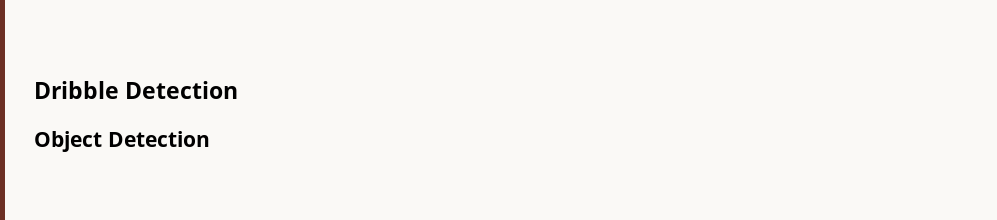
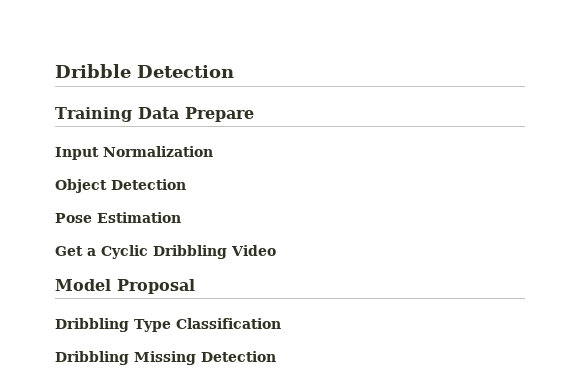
[34,131,102,152] Object -> [55,107,254,122] [55,146,213,160] [55,179,186,193] [55,212,181,223] [55,245,276,259] [55,279,195,294] [55,318,281,332] [55,351,196,365] Training Data Prepare // Input Normalization // Object Detection // Pose Estimation // Get a Cyclic Dribbling Video // Model Proposal // Dribbling Type Classification // Dribbling Missing

